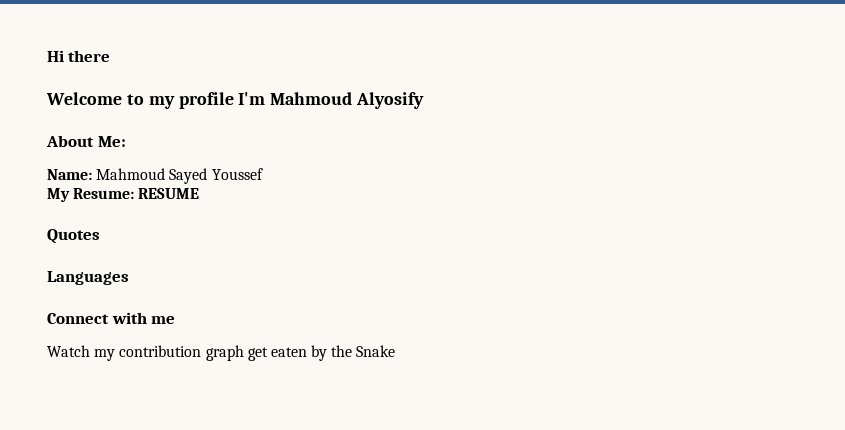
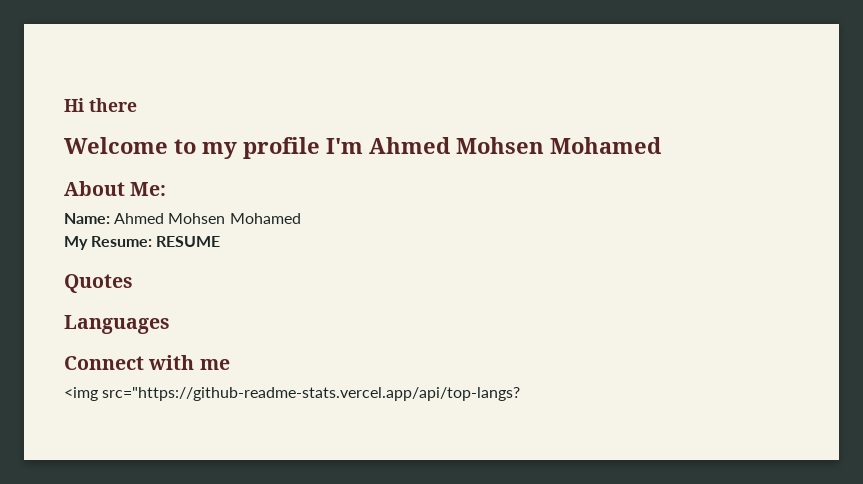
[270,92,425,109] Mahmoud Alyosify -> [369,137,661,154] Ahmed Mohsen Mohamed
[96,168,263,184] Mahmoud Sayed Youssef -> [114,213,301,224] Ahmed Mohsen Mohamed
[47,345,396,361] Watch my contribution graph get eaten by the Snake -> [64,387,521,401] <img src="https://github-readme-stats.vercel.app/api/top-langs?

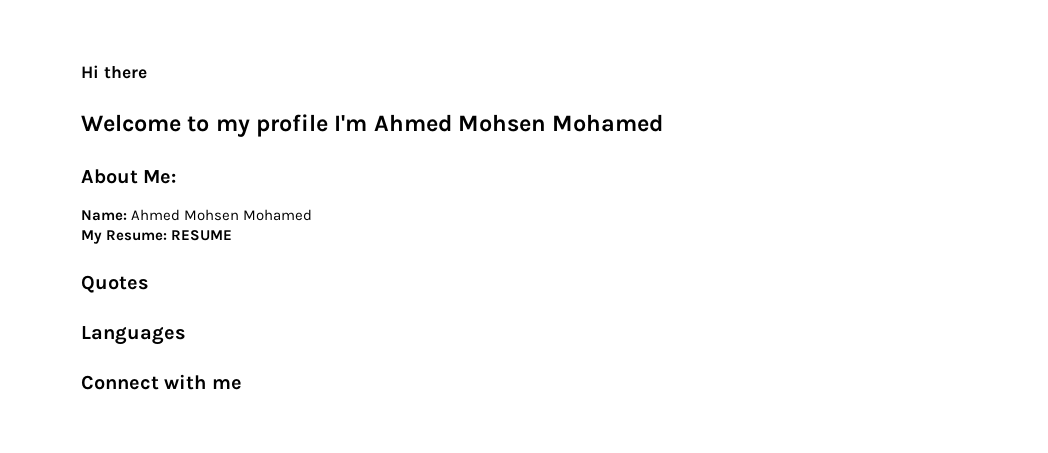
[64,387,521,401] // <img src="https://github-readme-stats.vercel.app/api/top-langs? -> (242, 384) none

